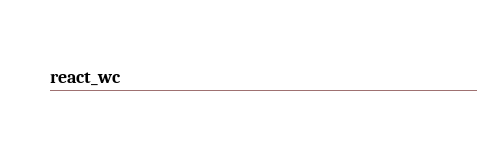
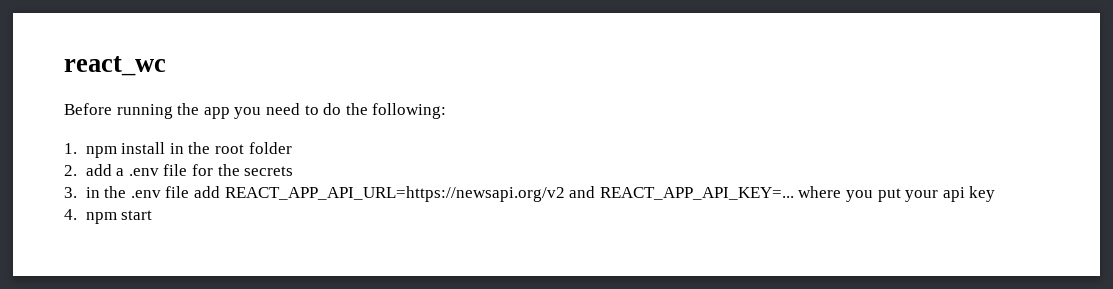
(121, 79) none -> [64,103,447,119] [64,142,292,158] [64,164,294,176] [64,186,996,202] [64,209,153,224] // Before running the app you need to do the following: // 1. npm install in the root folder // 2. add a .env file for the secrets // 3. in the .env file add REACT_APP_API_URL=https://newsapi.org/v2 and REACT_APP_API_KEY=... where you put your api key // 4. npm start

